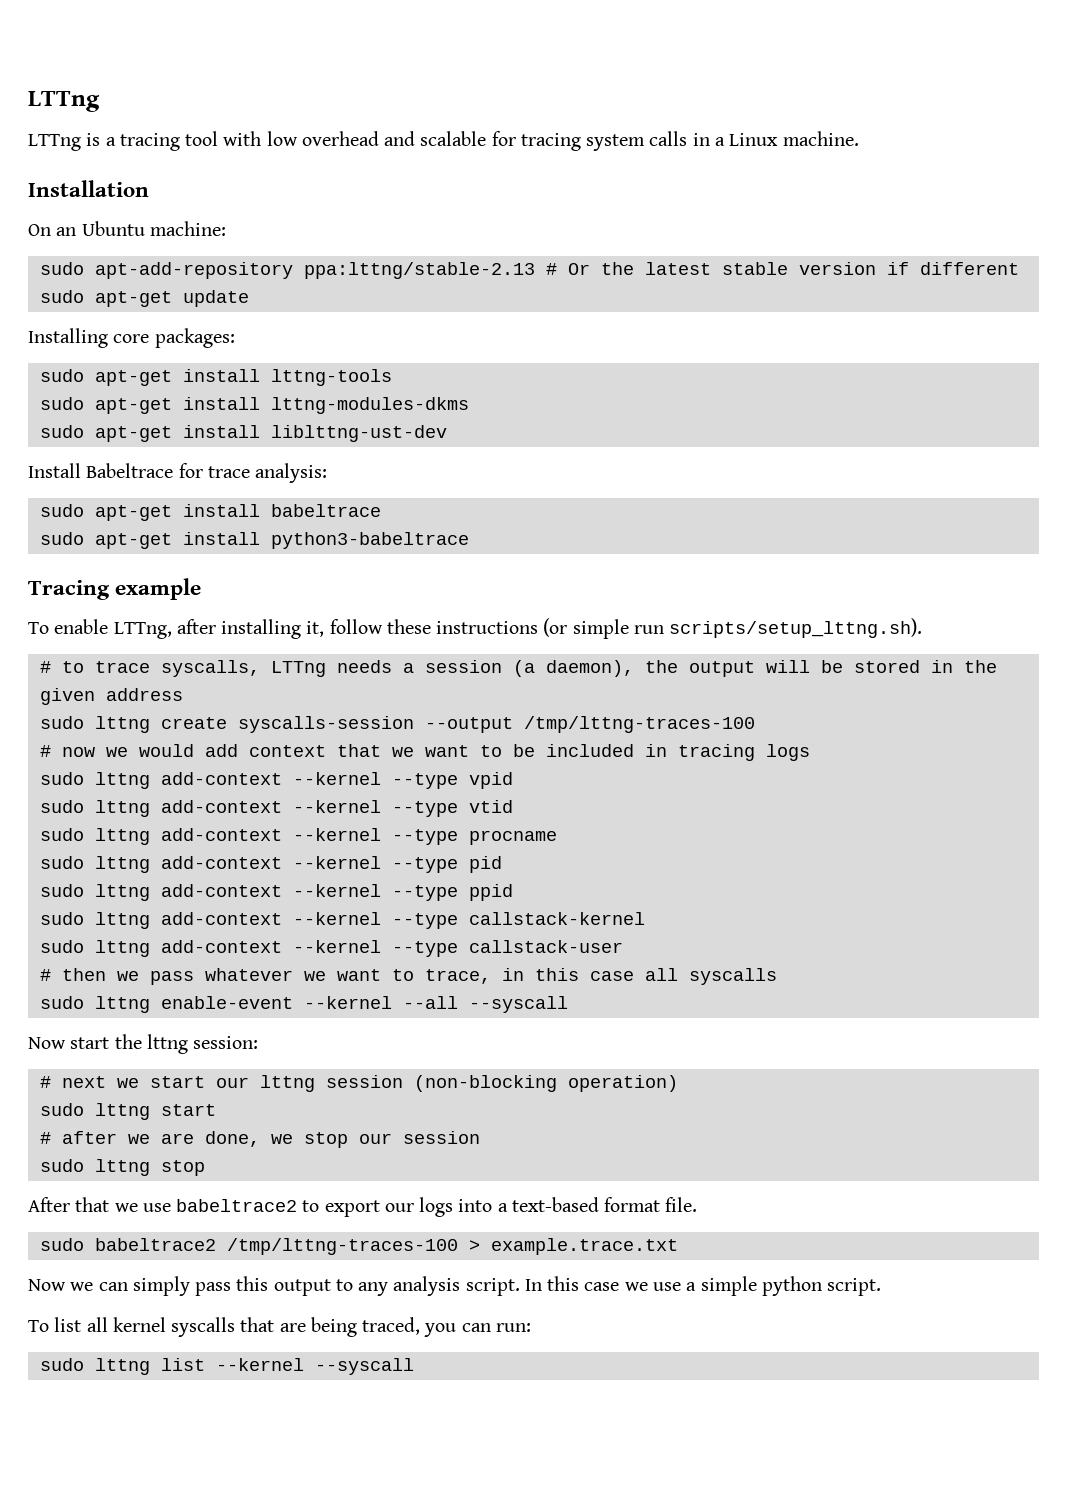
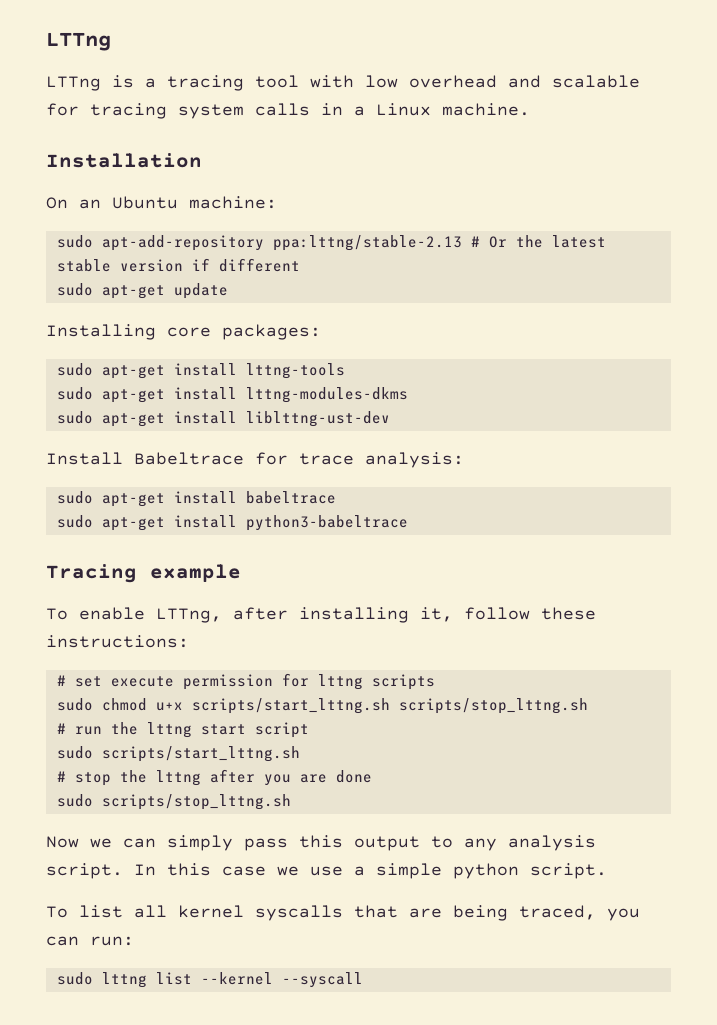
[436,618,923,639] [39,660,997,677] [39,688,183,705] [39,716,755,733] [39,744,810,761] [39,772,513,789] [39,800,513,817] [39,828,557,845] [39,856,502,873] [39,884,513,901] [39,912,645,929] [39,940,623,957] [39,968,777,985] [39,996,568,1013] [28,1034,259,1054] [39,1075,678,1092] [39,1103,216,1120] [39,1131,480,1148] [39,1159,205,1176] [28,1197,698,1217] [39,1238,678,1255] instructions (or simple run scripts/setup_lttng.sh). // # to trace syscalls, LTTng needs a session (a daemon), the output will be stored in the given address // sudo lttng create syscalls-session --output /tmp/lttng-traces-100 // # now we would add context that we want to be included in tracing logs // sudo lttng add-context --kernel --type vpid // sudo lttng add-context --kernel --type vtid // sudo lttng add-context --kernel --type procname // sudo lttng add-context --kernel --type pid // sudo lttng add-context --kernel --type ppid // sudo lttng add-context --kernel --type callstack-kernel // sudo lttng add-context --kernel --type callstack-user // # then we pass whatever we want to trace, in this case all syscalls // sudo lttng enable-event --kernel --all --syscall // Now start the lttng session: // # next we start our lttng session (non-blocking operation) // sudo lttng start // # after we are done, we stop our session // sudo lttng stop // After that we use babeltrace2 to export our logs into a text-based format file. // sudo babeltrace2 /tmp/lttng-traces-100 > example.trace.txt -> [46,635,189,648] [56,673,435,690] [56,698,588,714] [56,722,309,738] [56,746,300,762] [56,769,372,786] [56,794,291,810] instructions: // # set execute permission for lttng scripts // sudo chmod u+x scripts/start_lttng.sh scripts/stop_lttng.sh // # run the lttng start script // sudo scripts/start_lttng.sh // # stop the lttng after you are done // sudo scripts/stop_lttng.sh

